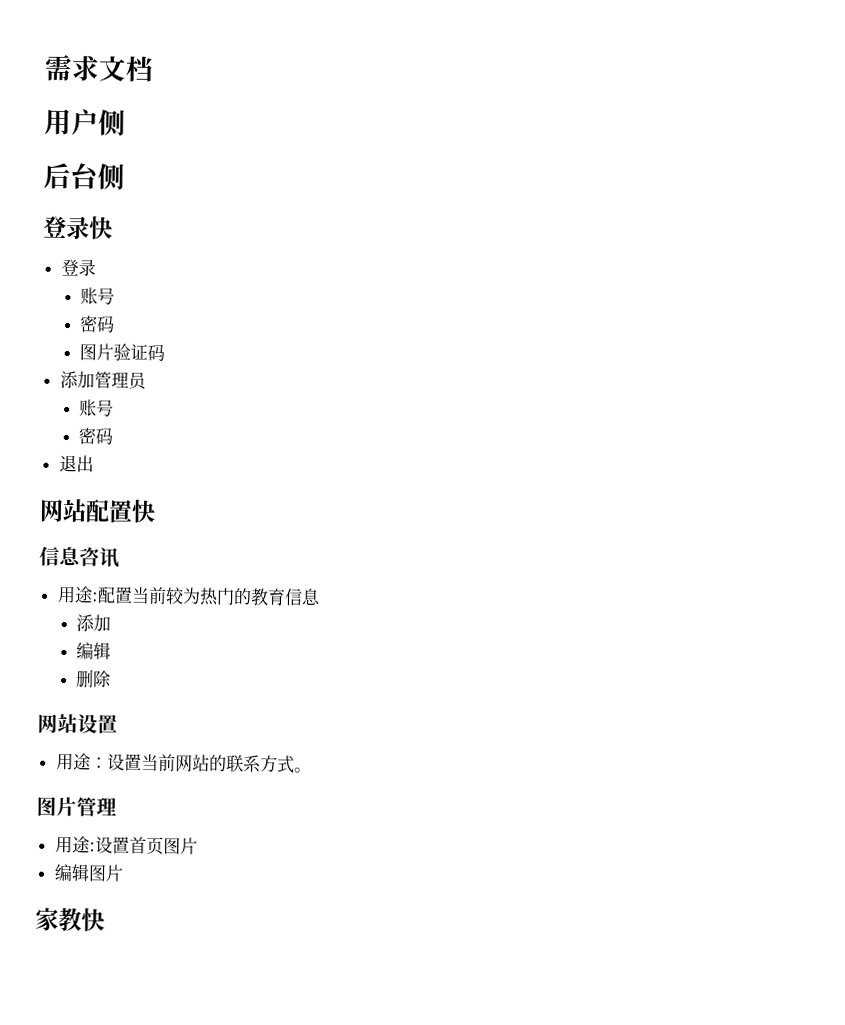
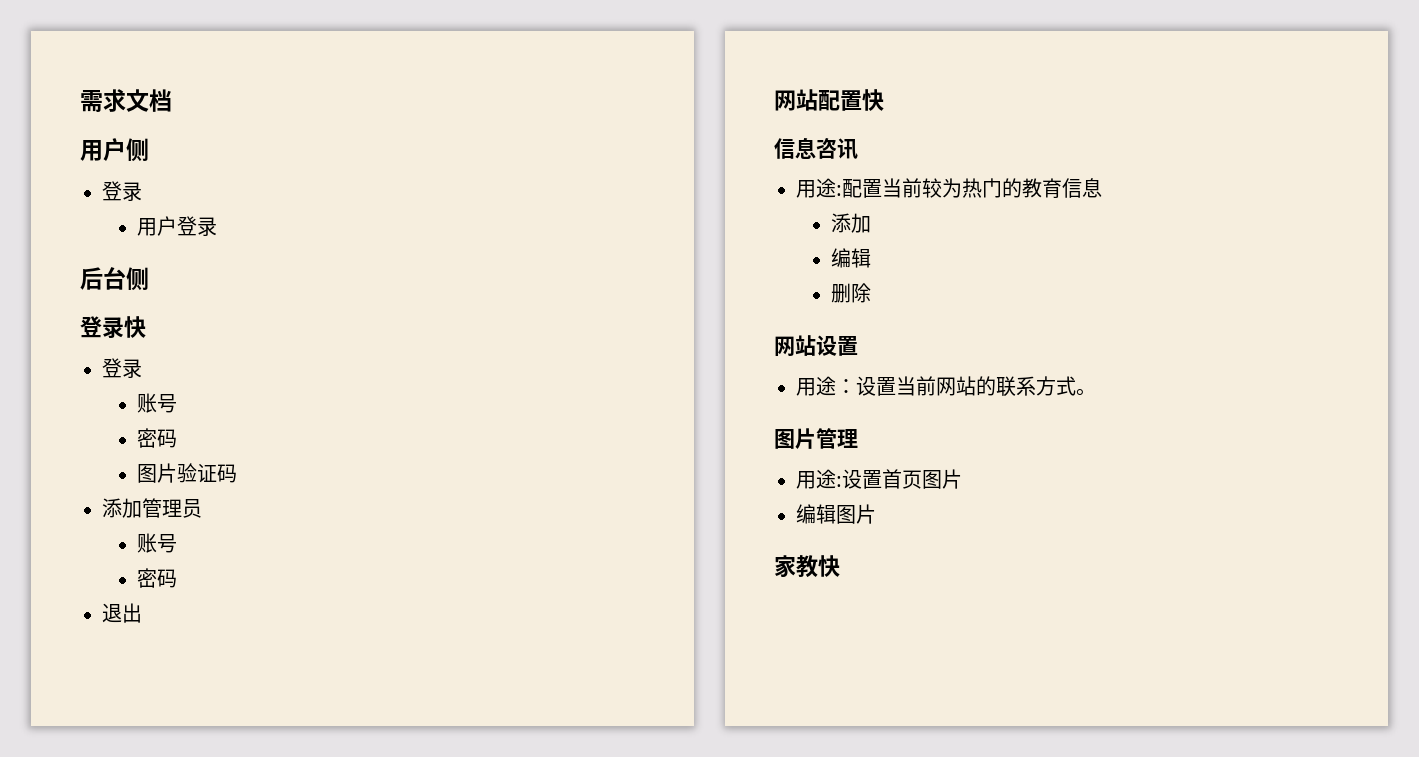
(126, 122) none -> [102,181,142,201] [136,216,217,236] // 登录 // 用户登录

